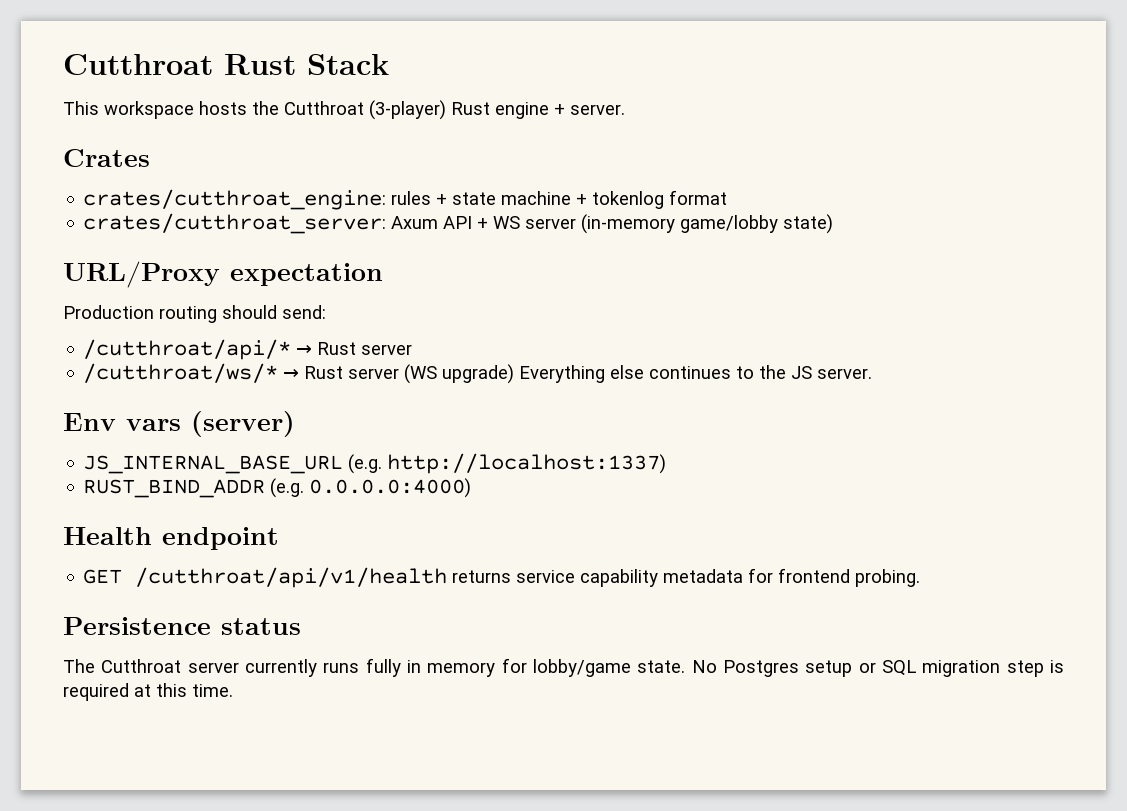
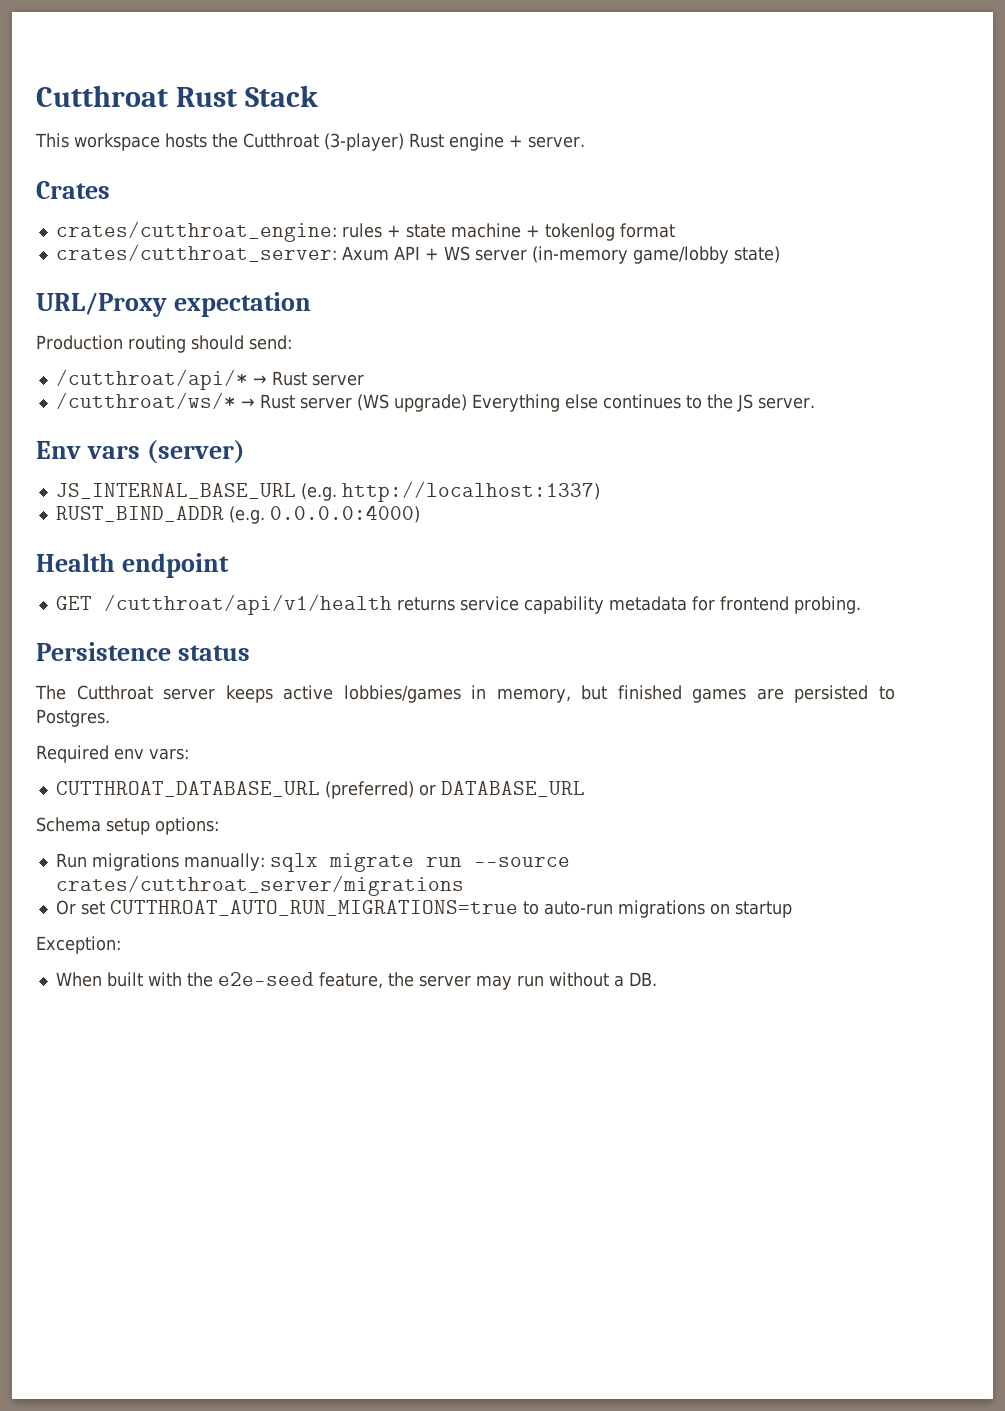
[245,658,1065,677] [63,683,233,701] currently runs fully in memory for lobby/game state. No Postgres setup or SQL migration step is required at this time. -> [225,685,896,703] [36,709,110,727] [36,745,189,763] [55,781,585,799] [36,817,219,835] [55,853,570,872] [55,875,464,896] [55,900,792,918] [36,936,121,954] [55,972,657,990] keeps active lobbies/games in memory, but finished games are persisted to Postgres. // Required env vars: // CUTTHROAT_DATABASE_URL (preferred) or DATABASE_URL // Schema setup options: // Run migrations manually: sqlx migrate run --source crates/cutthroat_server/migrations // Or set CUTTHROAT_AUTO_RUN_MIGRATIONS=true to auto-run migrations on startup // Exception: // When built with the e2e-seed feature, the server may run without a DB.

